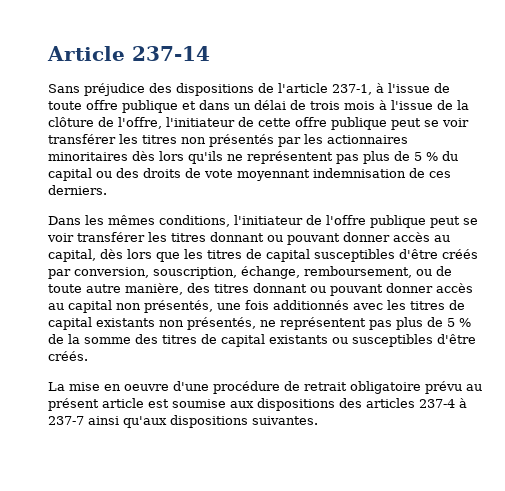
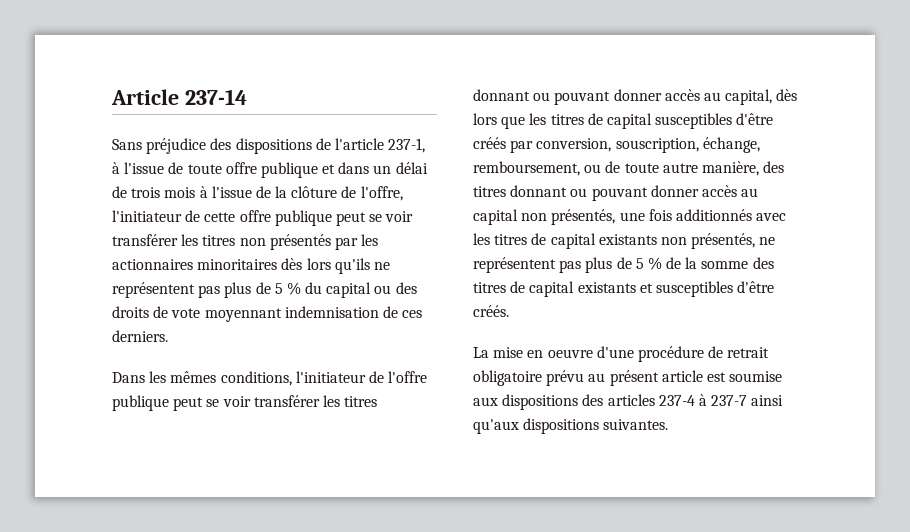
[332,337,348,344] ou -> [639,283,653,293] et

